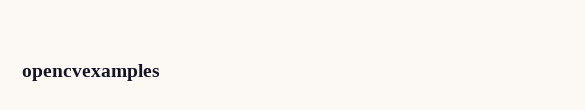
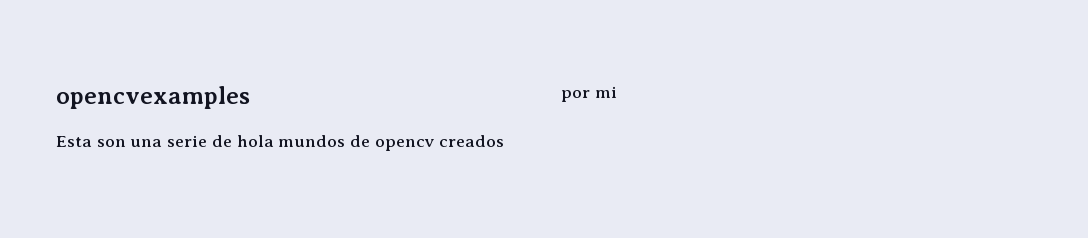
(160, 72) none -> [56,135,504,151] [561,86,617,102] // Esta son una serie de hola mundos de opencv creados por mi

